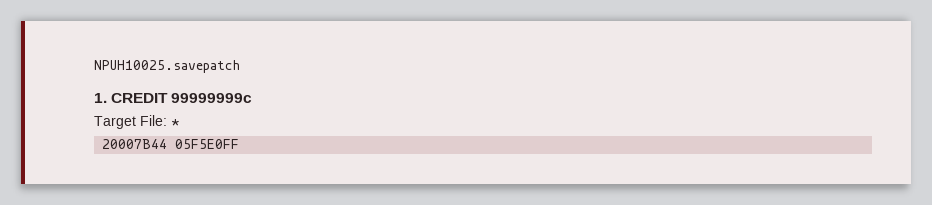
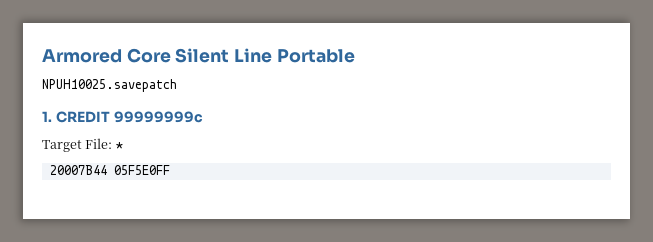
(94, 66) none -> [42,48,355,63] Armored Core Silent Line Portable //

